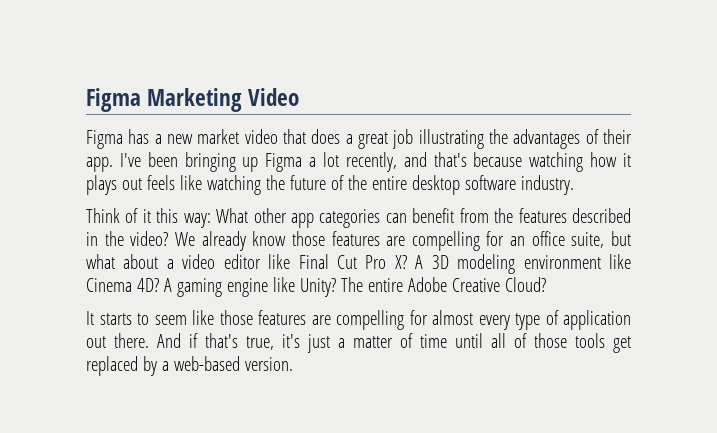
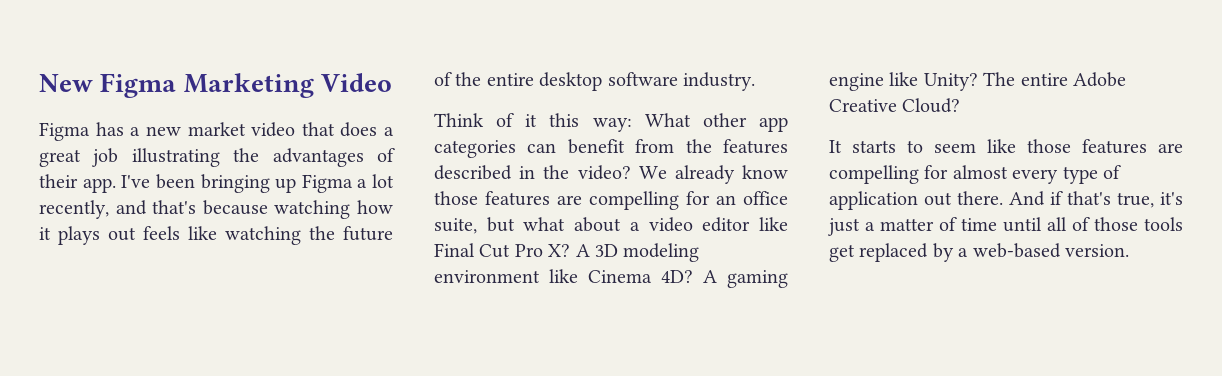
(86, 100) none -> [39,74,93,92] New

